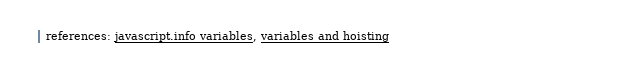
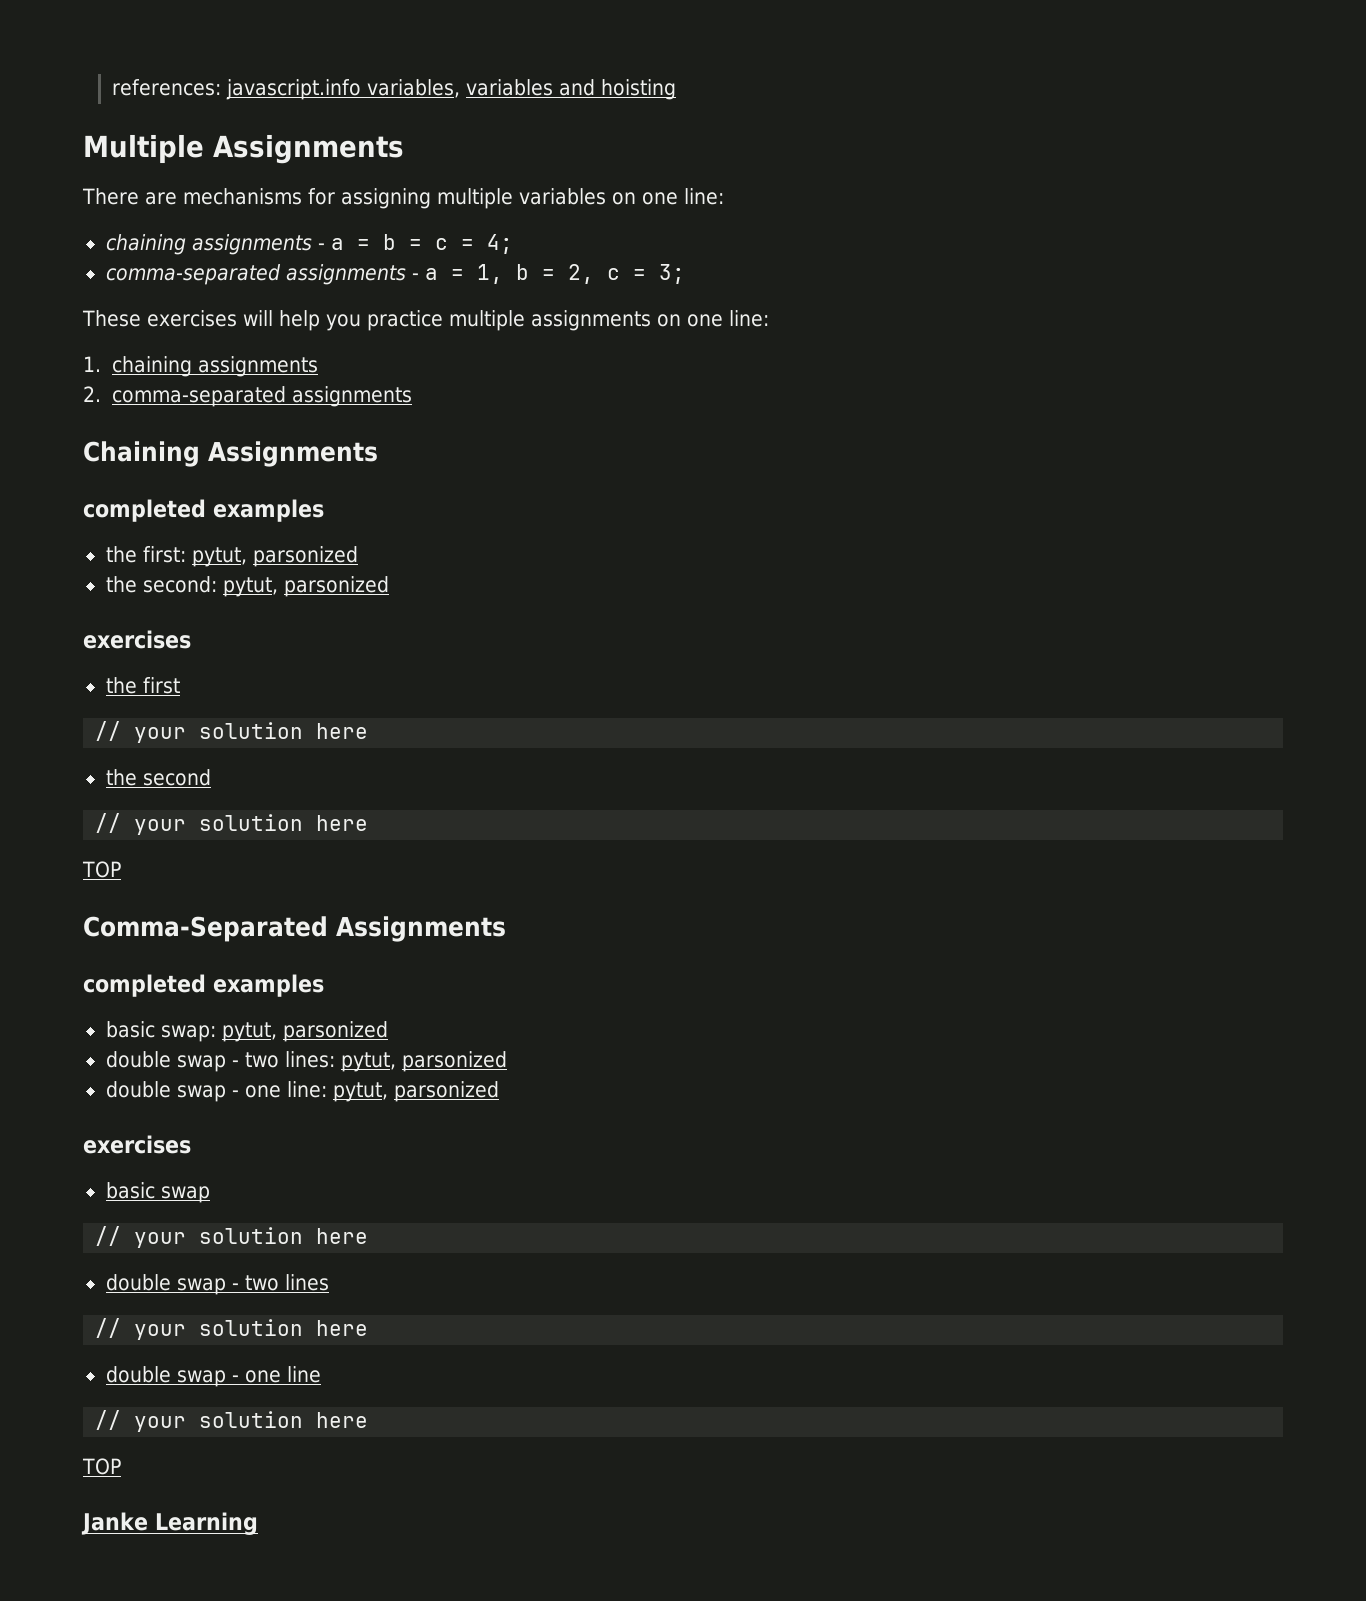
(389, 36) none -> [83,134,404,164] [82,188,724,209] [105,234,513,255] [105,264,685,285] [82,310,769,331] [83,356,319,377] [83,386,413,407] [83,441,378,467] [83,499,324,522] [105,546,358,567] [105,576,389,597] [83,630,191,649] [105,677,180,694] [95,721,369,743] [105,769,211,786] [95,813,369,835] [82,861,121,878] [83,916,506,942] [83,974,324,997] [105,1021,388,1042] [105,1051,507,1072] [105,1081,499,1102] [83,1135,191,1154] [105,1182,210,1203] [95,1226,369,1248] [105,1274,329,1295] [95,1318,369,1340] [105,1366,321,1387] [95,1410,369,1432] [82,1458,121,1475] [81,1512,258,1535] // Multiple Assignments // There are mechanisms for assigning multiple variables on one line: // chaining assignments - a = b = c = 4; // comma-separated assignments - a = 1, b = 2, c = 3; // These exercises will help you practice multiple assignments on one line: // 1. chaining assignments // 2. comma-separated assignments // Chaining Assignments // completed examples // the first: pytut, parsonized // the second: pytut, parsonized // exercises // the first // // your solution here // the second // // your solution here // TOP // Comma-Separated Assignments // completed examples // basic swap: pytut, parsonized // double swap - two lines: pytut, parsonized // double swap - one line: pytut, parsonized // exercises // basic swap // // your solution here // double swap - two lines // // your solution here // double swap - one line // // your solution here // TOP // Janke Learning

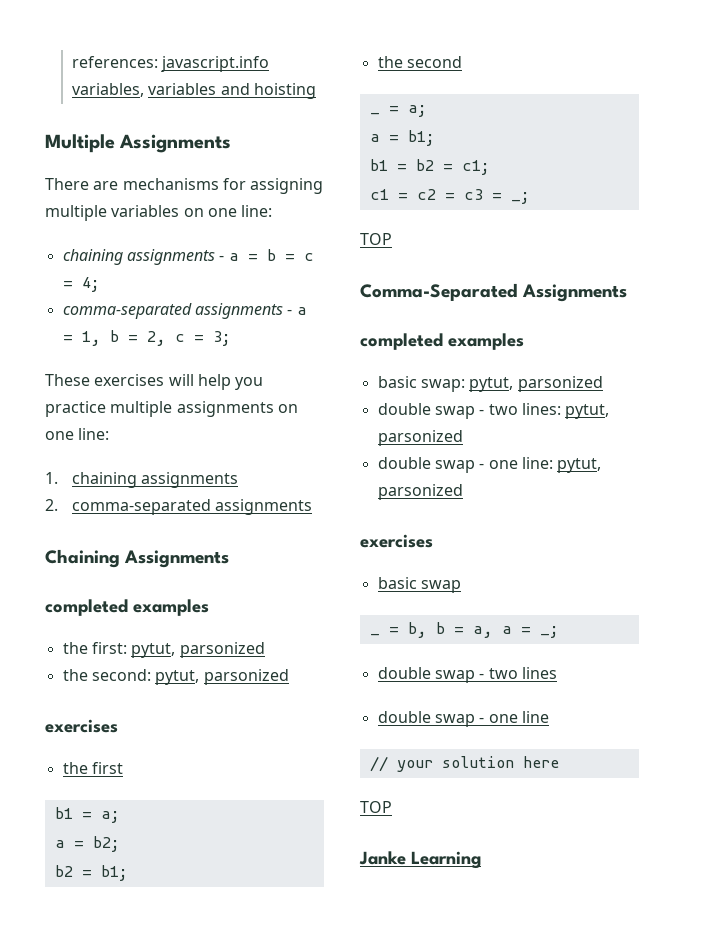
[95,721,369,743] [105,769,211,786] [95,813,369,835] // your solution here // the second // // your solution here -> [54,807,120,823] [54,836,120,852] [54,865,128,881] [377,56,462,68] [369,105,427,117] [369,130,435,146] [369,159,490,175] [369,189,530,204] b1 = a; // a = b2; // b2 = b1; // the second // _ = a; // a = b1; // b1 = b2 = c1; // c1 = c2 = c3 = _;
[95,1226,369,1248] // your solution here -> [369,622,559,638] _ = b, b = a, a = _;
[95,1318,369,1340] // // your solution here -> (557, 673) none

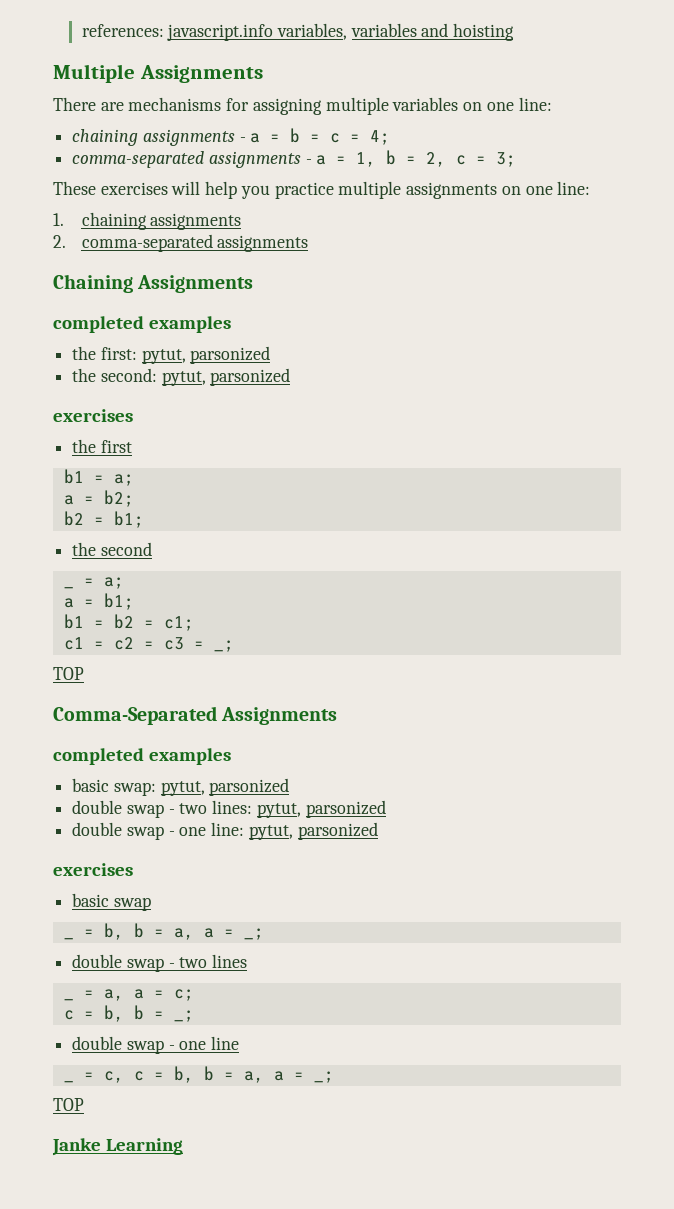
(557, 673) none -> [63,998,74,1001] [83,989,194,1001] [63,1005,194,1022] // _ = a, a = c; // c = b, b = _;
[369,756,559,772] // your solution here -> [63,1080,74,1083] [83,1066,334,1083] _ = c, c = b, b = a, a = _;

